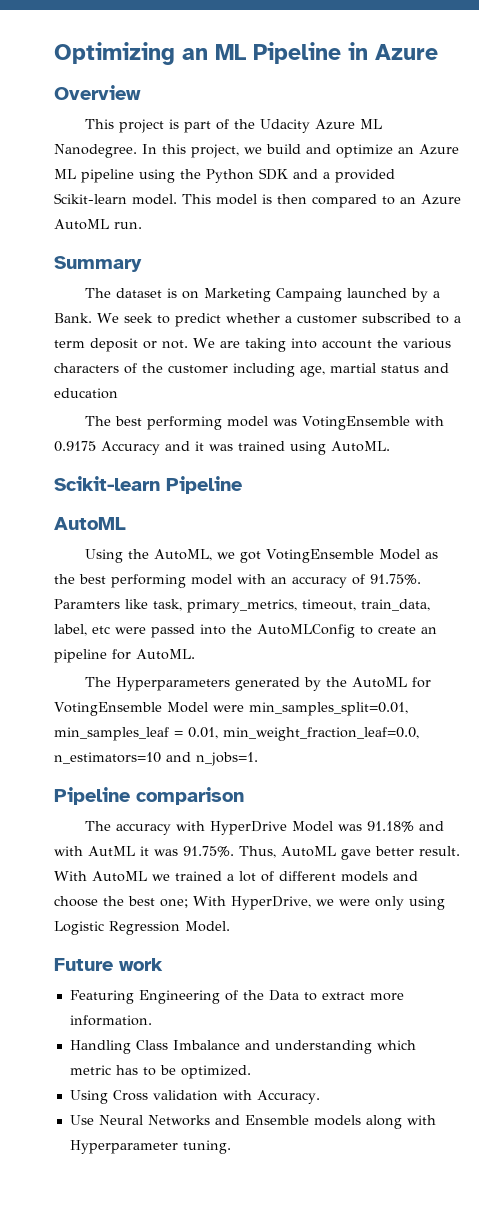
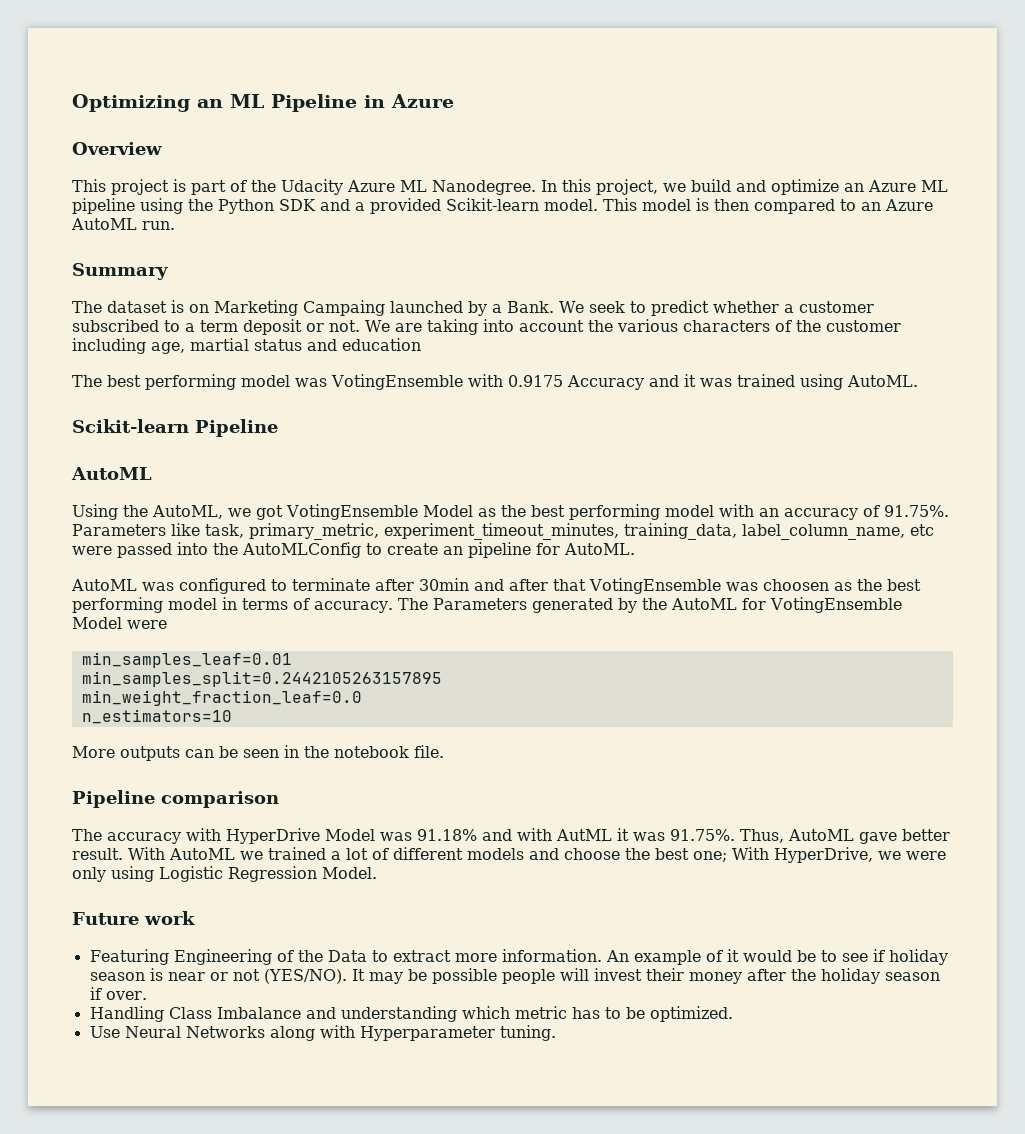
[54,599,120,609] Paramters -> [72,524,166,536] Parameters
[187,599,430,613] [54,624,87,636] primary_metrics, timeout, train_data, label, -> [249,523,905,540] primary_metric, experiment_timeout_minutes, training_data, label_column_name,
[84,677,230,691] The Hyperparameters -> [71,578,921,594] [72,597,527,613] AutoML was configured to terminate after 30min and after that VotingEnsemble was choosen as the best performing model in terms of accuracy. The Parameters
[248,702,408,716] [54,727,419,741] [54,752,258,766] min_samples_split=0.01, min_samples_leaf = 0.01, min_weight_fraction_leaf=0.0, n_estimators=10 and n_jobs=1. -> [81,652,292,668] [81,671,442,687] [81,690,362,706] [81,709,232,724] [72,745,444,761] // min_samples_leaf=0.01 // min_samples_split=0.2442105263157895 // min_weight_fraction_leaf=0.0 // n_estimators=10 // More outputs can be seen in the notebook file.
(152, 1020) none -> [605,949,948,965] [89,968,940,984] [89,987,147,1000] An example of it would be to see if holiday season is near or not (YES/NO). It may be possible people will invest their money after the holiday season if over.
[69,1090,320,1104] // Using Cross validation with Accuracy. -> (733, 1014) none
[214,1115,361,1126] and Ensemble models -> (265, 1032) none

